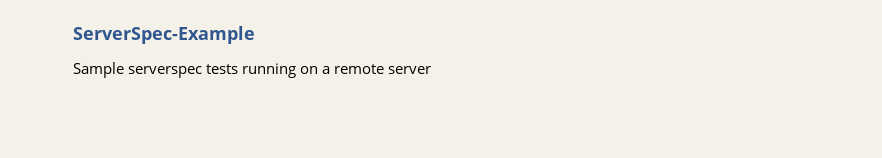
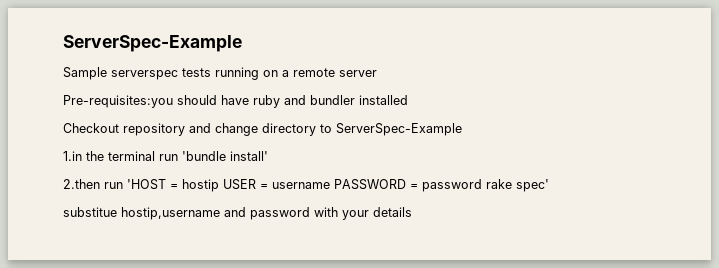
(432, 70) none -> [63,95,408,108] [63,123,462,136] [63,151,268,161] [63,179,549,192] [63,207,412,220] // Pre-requisites:you should have ruby and bundler installed // Checkout repository and change directory to ServerSpec-Example // 1.in the terminal run 'bundle install' // 2.then run 'HOST = hostip USER = username PASSWORD = password rake spec' // substitue hostip,username and password with your details

